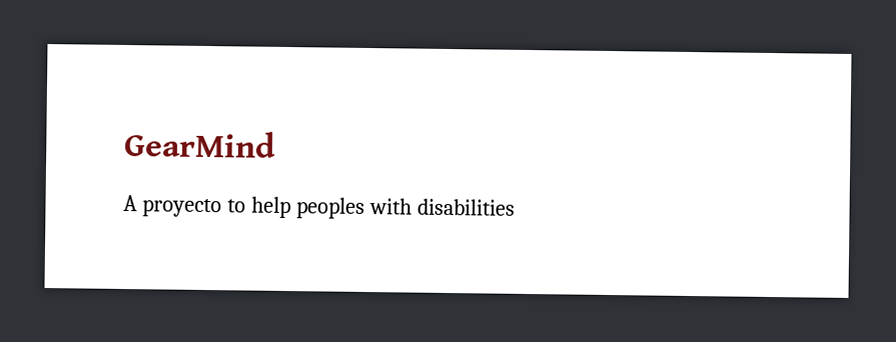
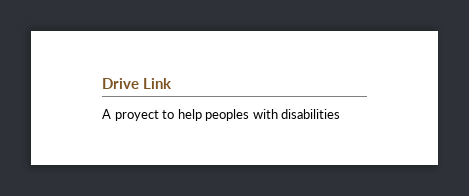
[124,129,276,158] GearMind -> [102,78,173,89] Drive Link
[141,198,222,218] proyecto -> [114,110,159,121] proyect

